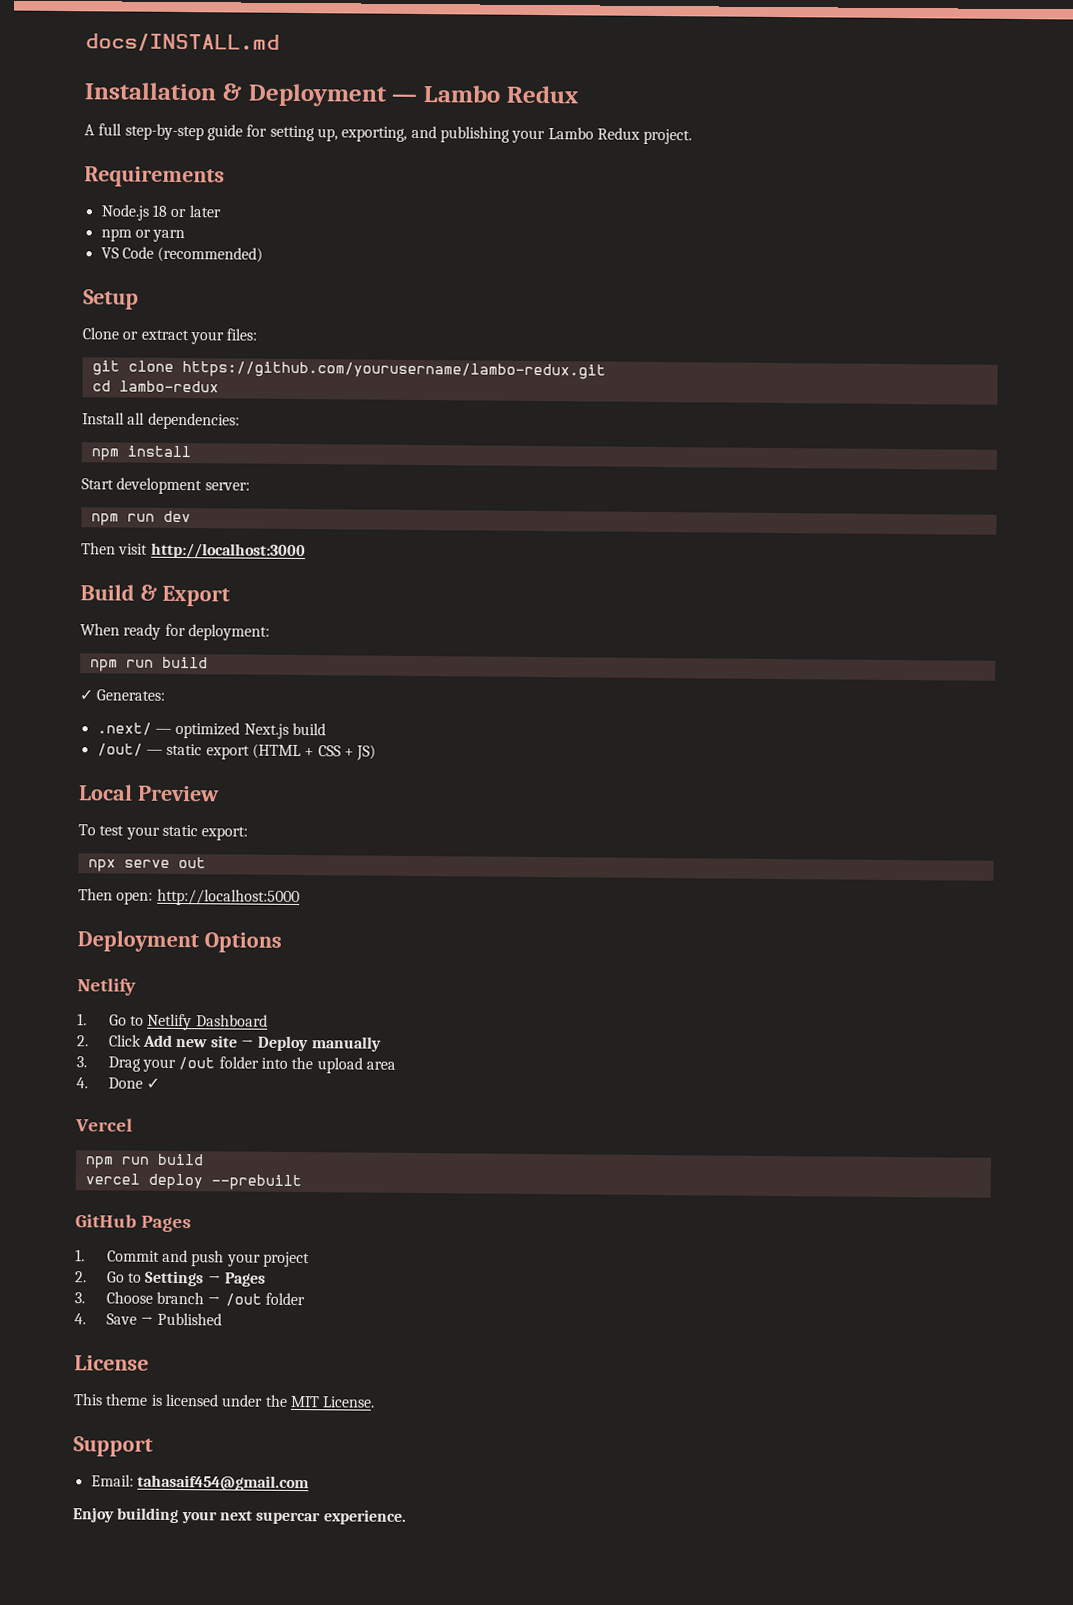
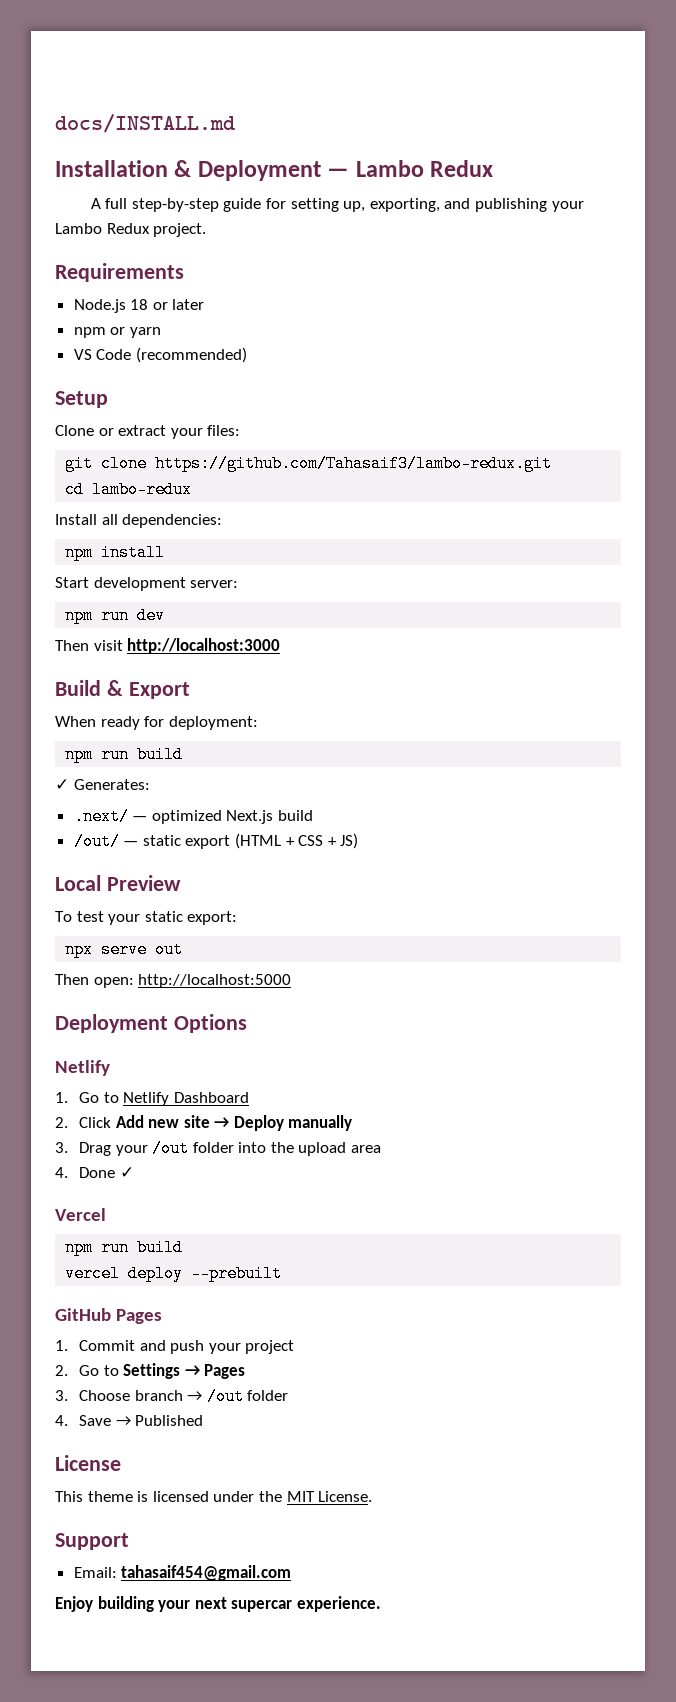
[181,361,606,380] https://github.com/yourusername/lambo-redux.git -> [155,455,553,472] https://github.com/Tahasaif3/lambo-redux.git

